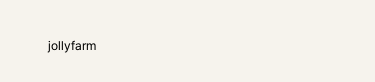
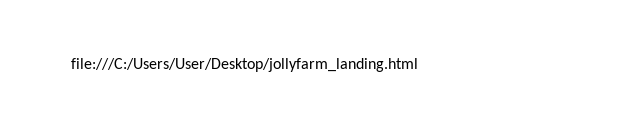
[47,40,96,53] jollyfarm -> [71,58,418,72] file:///C:/Users/User/Desktop/jollyfarm_landing.html

